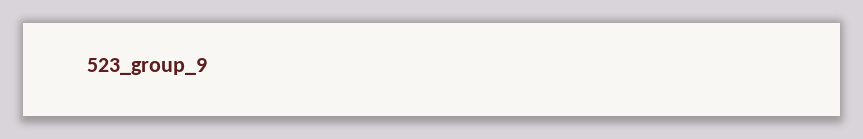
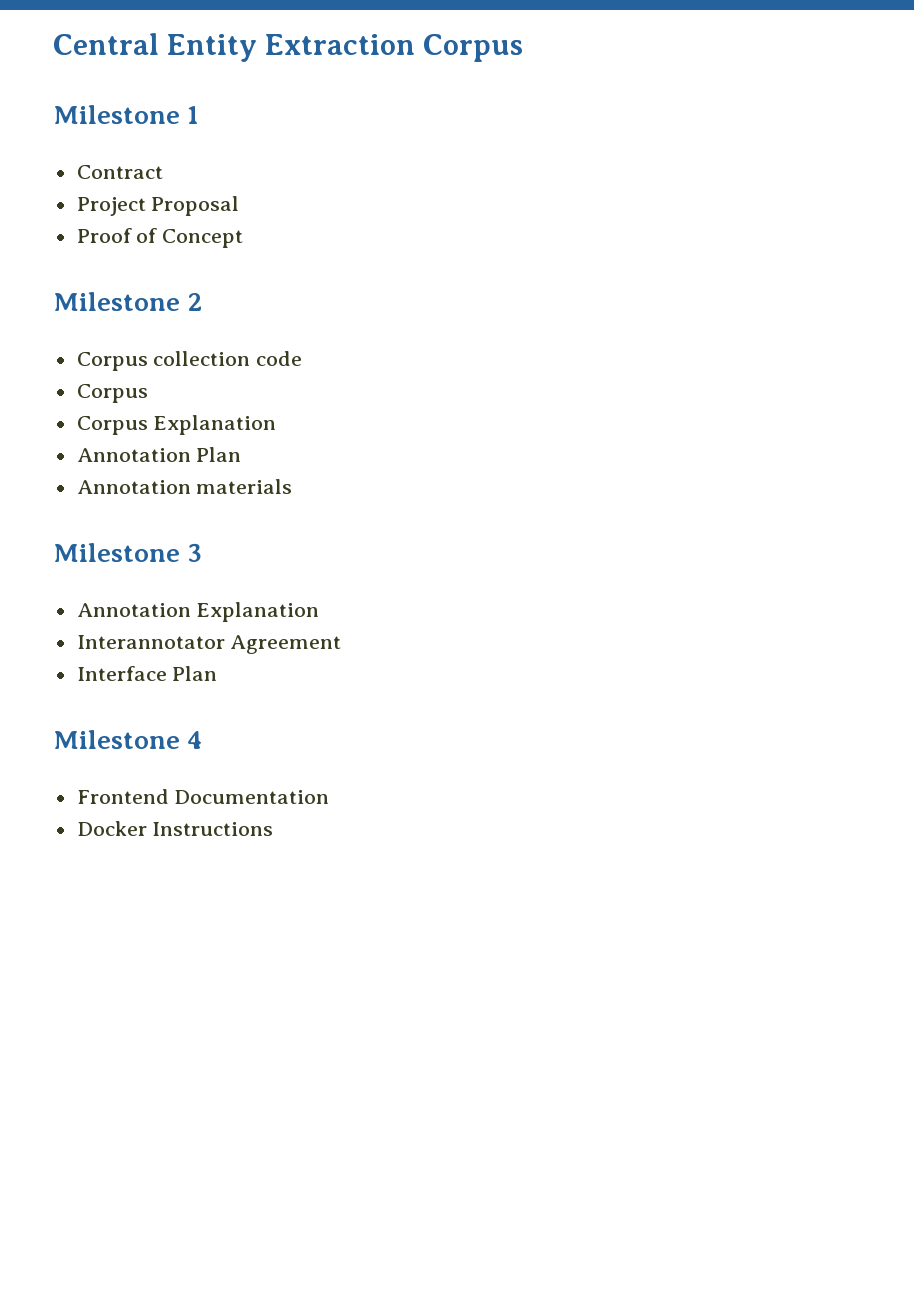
[87,58,207,75] 523_group_9 -> [53,33,524,62] [53,105,200,124] [76,165,163,179] [76,196,240,216] [76,228,244,248] [53,292,203,311] [76,351,303,371] [76,384,148,403] [76,415,277,435] [76,447,242,462] [76,479,293,494] [53,543,203,562] [76,602,320,622] [76,635,342,654] [76,666,218,681] [53,730,204,749] [76,789,330,804] [76,821,274,836] Central Entity Extraction Corpus // Milestone 1 // Contract // Project Proposal // Proof of Concept // Milestone 2 // Corpus collection code // Corpus // Corpus Explanation // Annotation Plan // Annotation materials // Milestone 3 // Annotation Explanation // Interannotator Agreement // Interface Plan // Milestone 4 // Frontend Documentation // Docker Instructions

